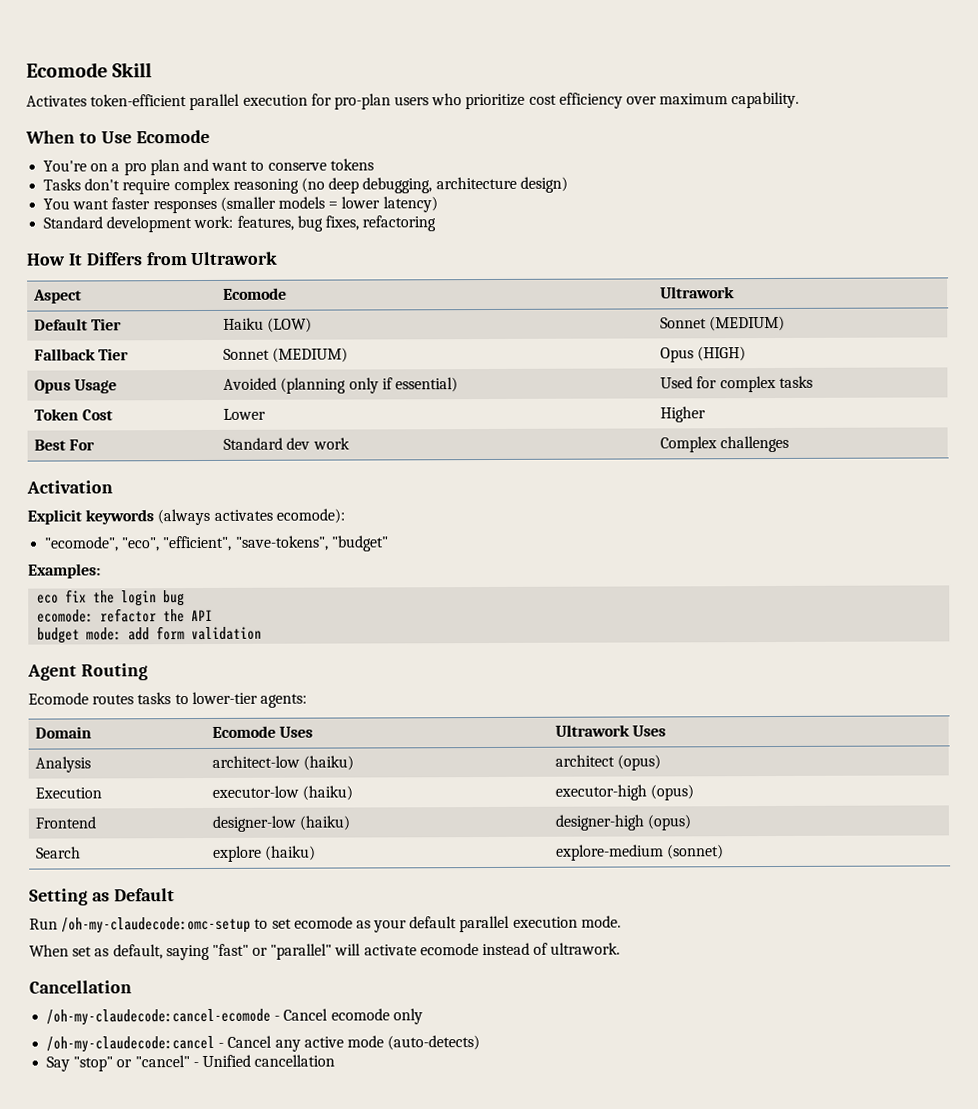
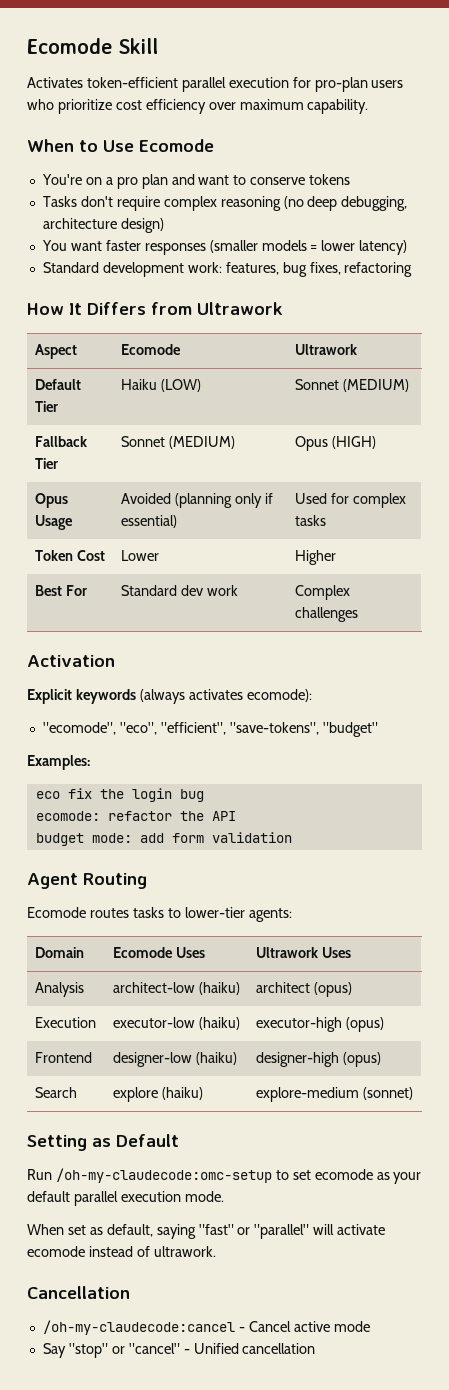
[46,1008,423,1026] // /oh-my-claudecode:cancel-ecomode - Cancel ecomode only -> (130, 1292) none
[274,1039,301,1052] any -> (291, 1326) none
[387,1035,481,1051] (auto-detects) -> (370, 1326) none

